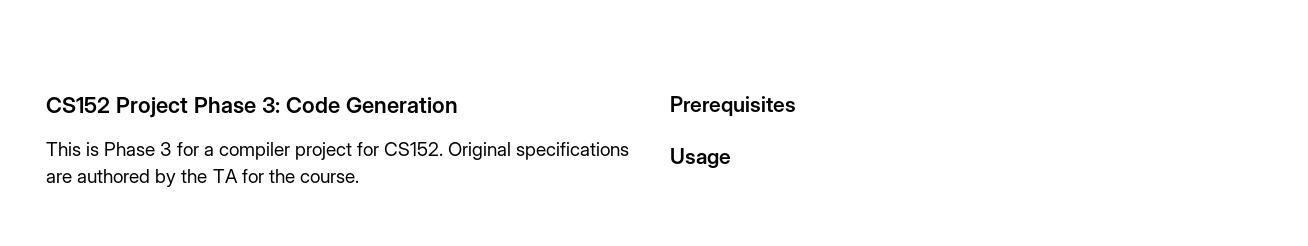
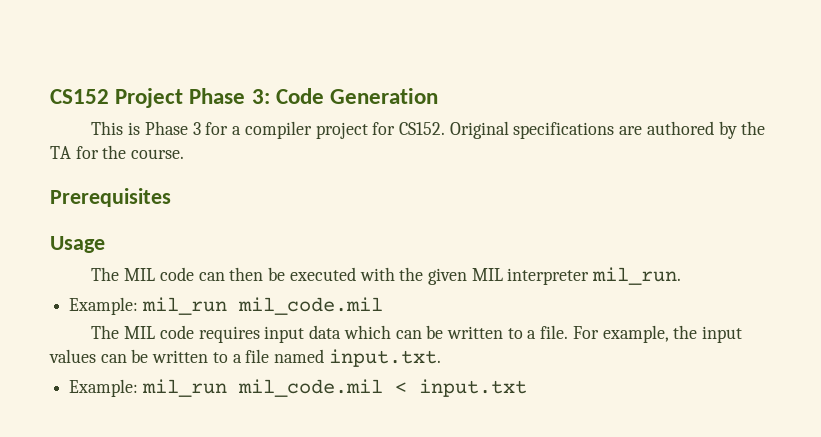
(731, 158) none -> [91,267,682,285] [69,297,383,315] [91,325,743,343] [49,349,441,367] [69,379,527,397] // The MIL code can then be executed with the given MIL interpreter mil_run. // Example: mil_run mil_code.mil // The MIL code requires input data which can be written to a file. For example, the input values can be written to a file named input.txt. // Example: mil_run mil_code.mil < input.txt

